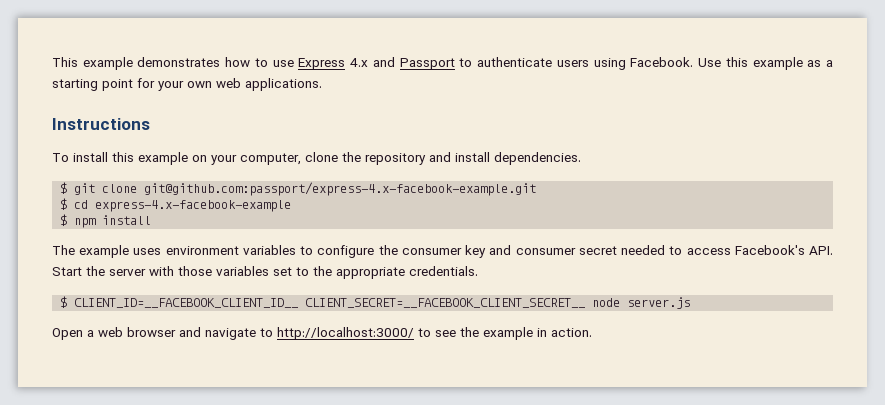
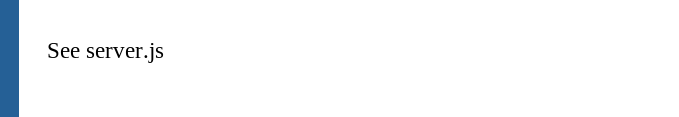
[52,57,833,70] [52,78,322,91] [52,118,150,130] [52,152,581,165] [60,182,537,196] [60,198,292,212] [60,214,152,228] [52,245,834,258] [52,266,478,279] [60,296,691,309] [52,327,592,340] This example demonstrates how to use Express 4.x and Passport to authenticate users using Facebook. Use this example as a starting point for your own web applications. // Instructions // To install this example on your computer, clone the repository and install dependencies. // $ git clone git@github.com:passport/express-4.x-facebook-example.git // $ cd express-4.x-facebook-example // $ npm install // The example uses environment variables to configure the consumer key and consumer secret needed to access Facebook's API. Start the server with those variables set to the appropriate credentials. // $ CLIENT_ID=__FACEBOOK_CLIENT_ID__ CLIENT_SECRET=__FACEBOOK_CLIENT_SECRET__ node server.js // Open a web browser and navigate to http://localhost:3000/ to see the example in action. -> [47,43,165,63] See server.js

